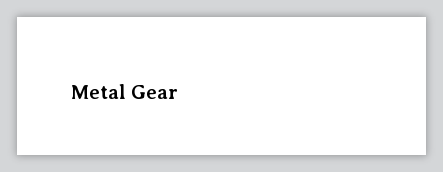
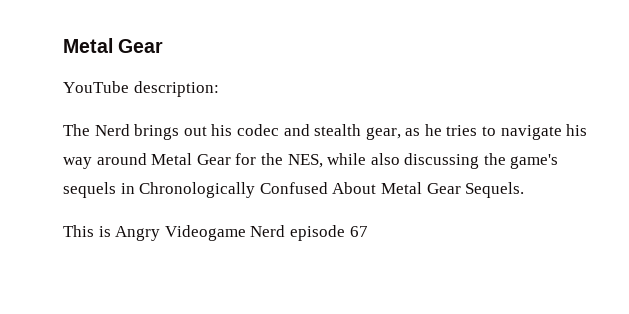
[71,84,179,99] Metal Gear -> [63,38,164,53] [63,81,219,97] [63,124,588,140] [63,153,559,169] [63,182,525,198] [63,225,368,241] Metal Gear // YouTube description: // The Nerd brings out his codec and stealth gear, as he tries to navigate his way around Metal Gear for the NES, while also discussing the game's sequels in Chronologically Confused About Metal Gear Sequels. // This is Angry Videogame Nerd episode 67

